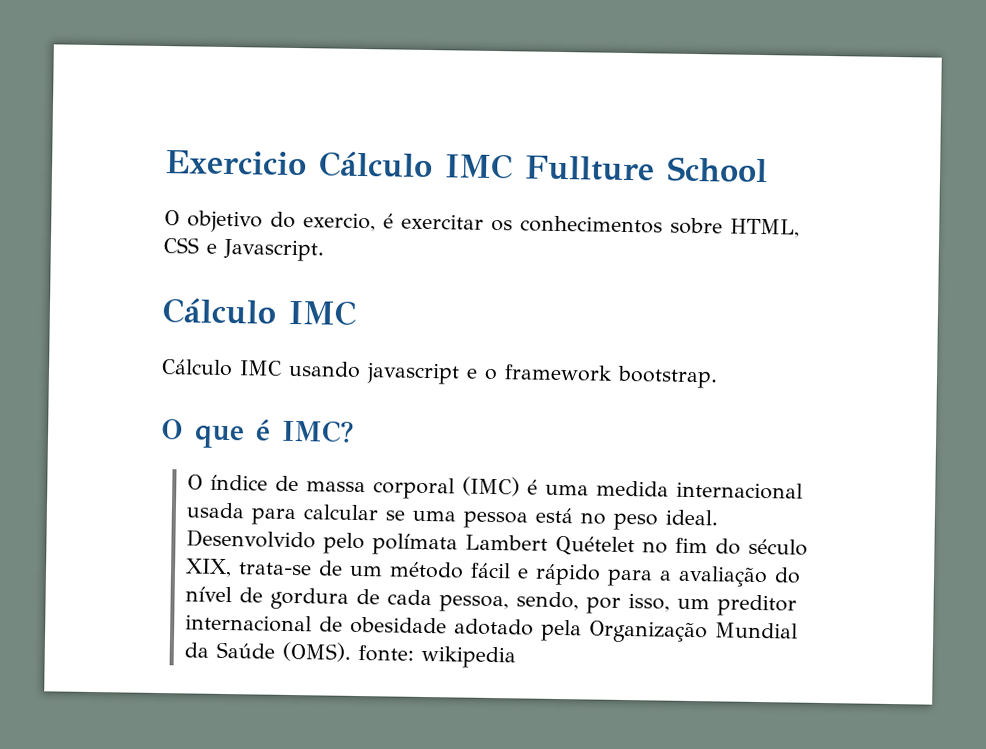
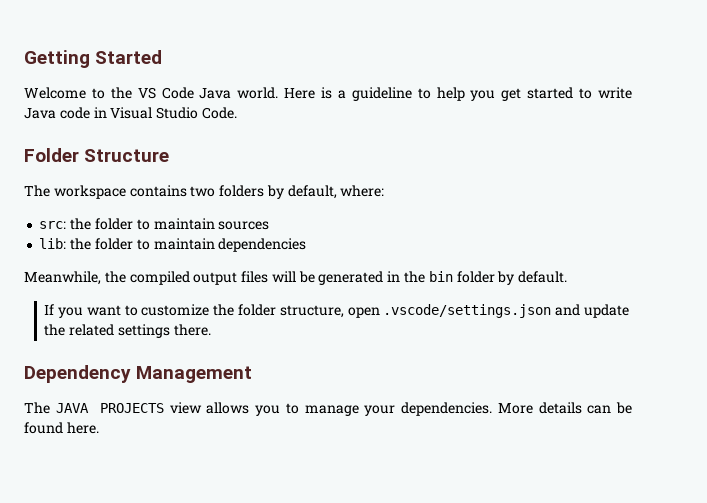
[164,150,768,183] [164,210,800,238] [163,237,324,262] [162,298,357,326] [161,359,718,389] [160,419,354,449] [187,474,804,500] [186,502,719,531] [186,529,809,557] [185,558,802,588] [185,586,798,617] [185,614,799,644] [184,641,517,669] Exercicio Cálculo IMC Fullture School // O objetivo do exercio, é exercitar os conhecimentos sobre HTML, CSS e Javascript. // Cálculo IMC // Cálculo IMC usando javascript e o framework bootstrap. // O que é IMC? // O índice de massa corporal (IMC) é uma medida internacional usada para calcular se uma pessoa está no peso ideal. Desenvolvido pelo polímata Lambert Quételet no fim do século XIX, trata-se de um método fácil e rápido para a avaliação do nível de gordura de cada pessoa, sendo, por isso, um preditor internacional de obesidade adotado pela Organização Mundial da Saúde (OMS). fonte: wikipedia -> [24,50,163,68] [24,87,632,101] [24,107,237,119] [24,148,170,162] [24,185,385,199] [39,218,270,230] [39,238,307,252] [24,271,568,285] [44,304,629,318] [44,324,211,338] [24,365,253,383] [24,402,633,416] [24,422,99,434] Getting Started // Welcome to the VS Code Java world. Here is a guideline to help you get started to write Java code in Visual Studio Code. // Folder Structure // The workspace contains two folders by default, where: // src: the folder to maintain sources // lib: the folder to maintain dependencies // Meanwhile, the compiled output files will be generated in the bin folder by default. // If you want to customize the folder structure, open .vscode/settings.json and update the related settings there. // Dependency Management // The JAVA PROJECTS view allows you to manage your dependencies. More details can be found here.

